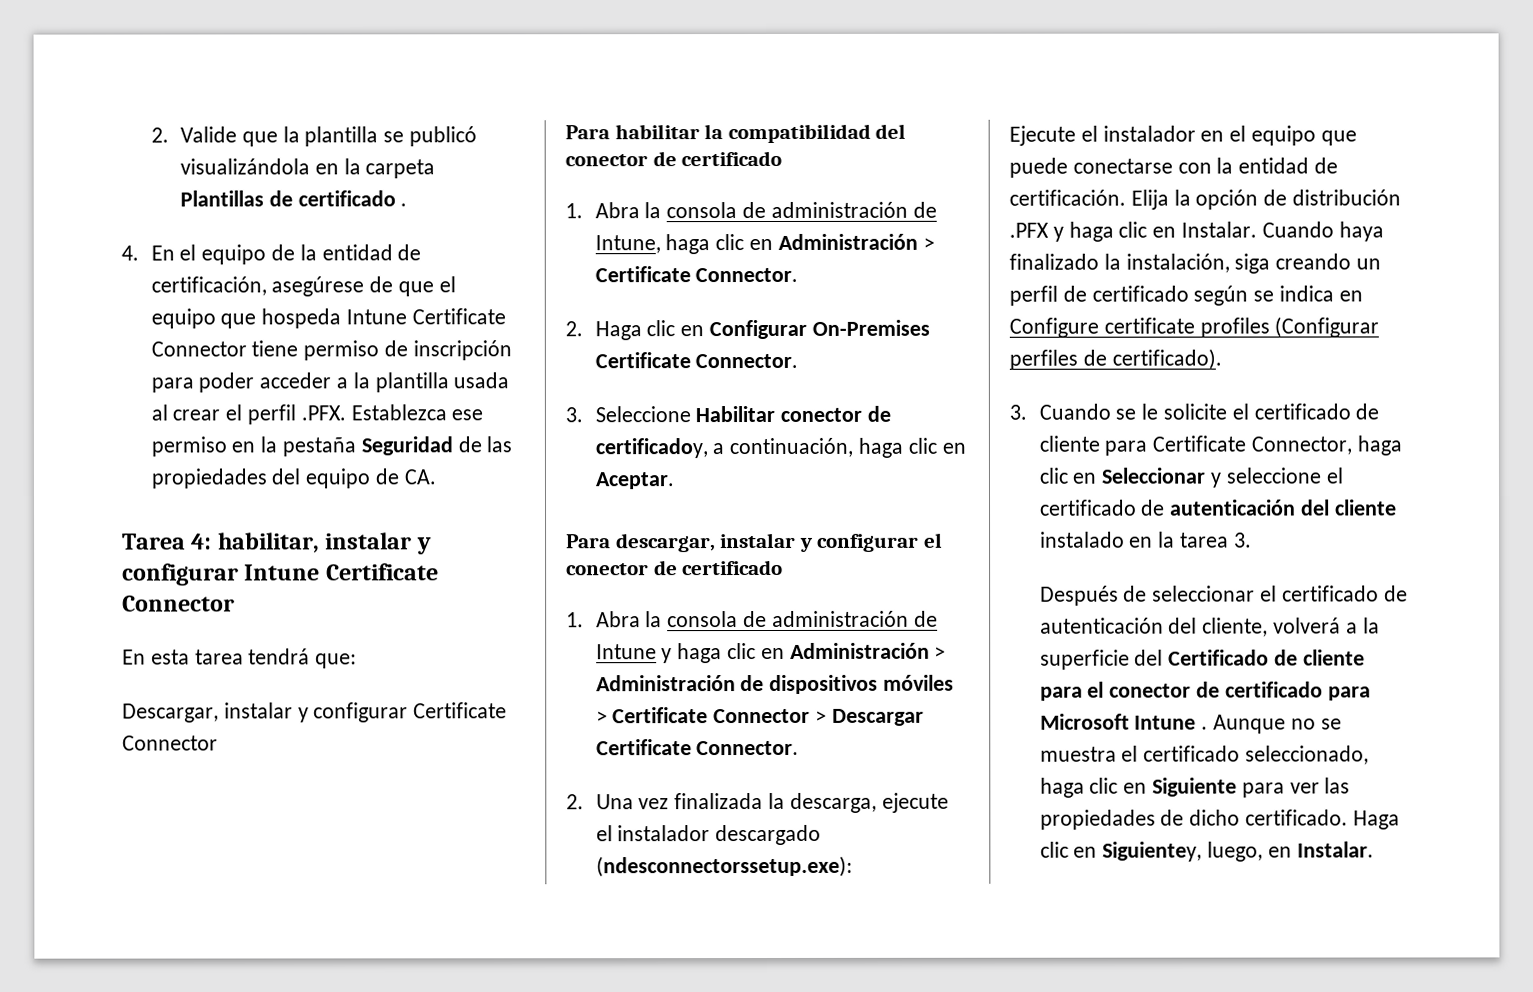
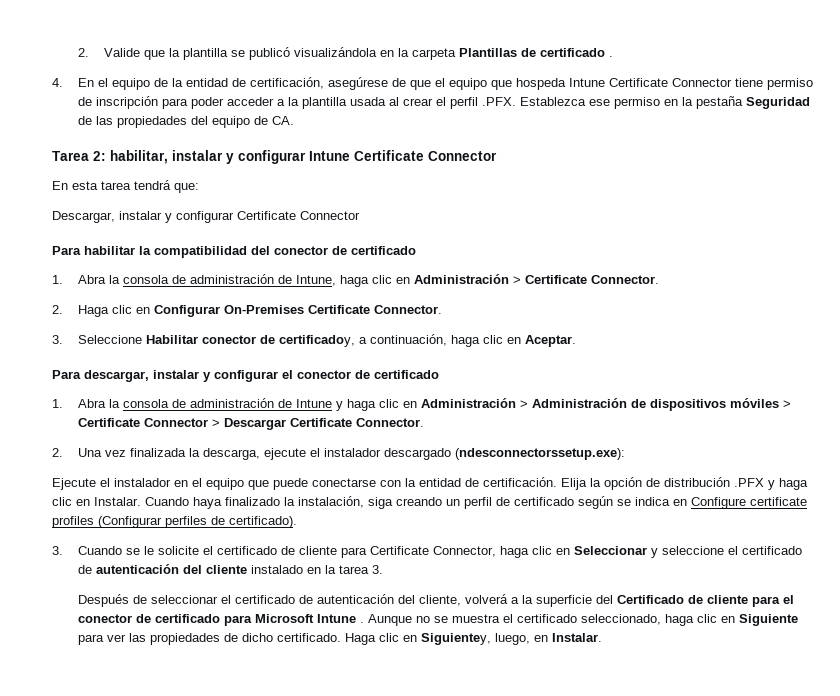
[191,533,213,550] 4: -> [93,151,106,161] 2:

